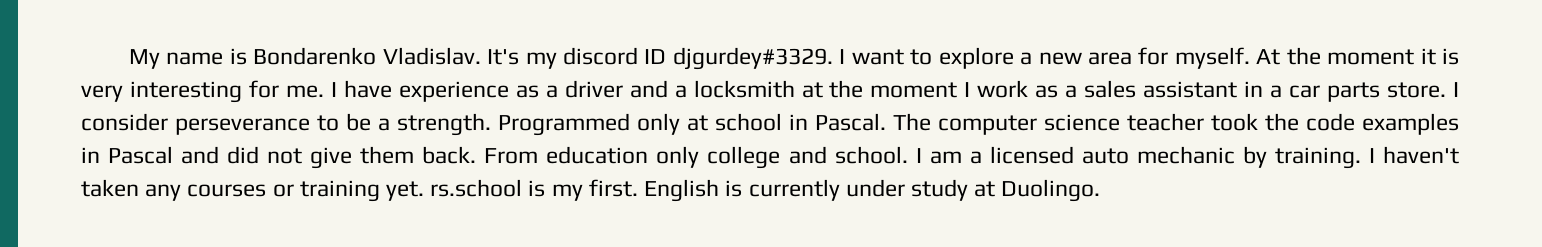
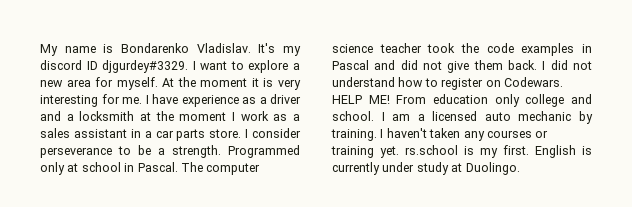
(477, 155) none -> [542,60,592,70] [332,77,563,90] [332,95,390,104] I did not understand how to register on Codewars. HELP ME!

